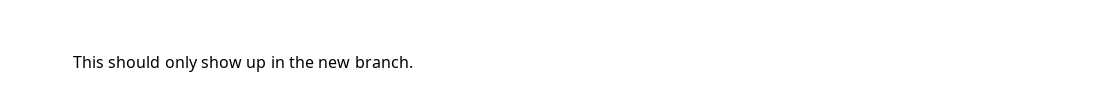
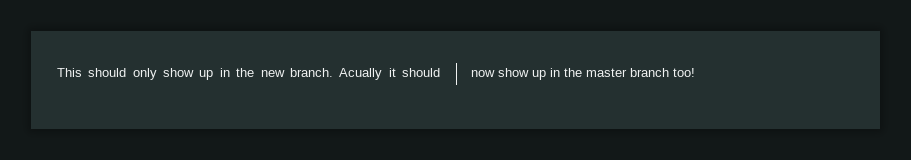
(413, 62) none -> [339,68,695,80] Acually it should now show up in the master branch too!

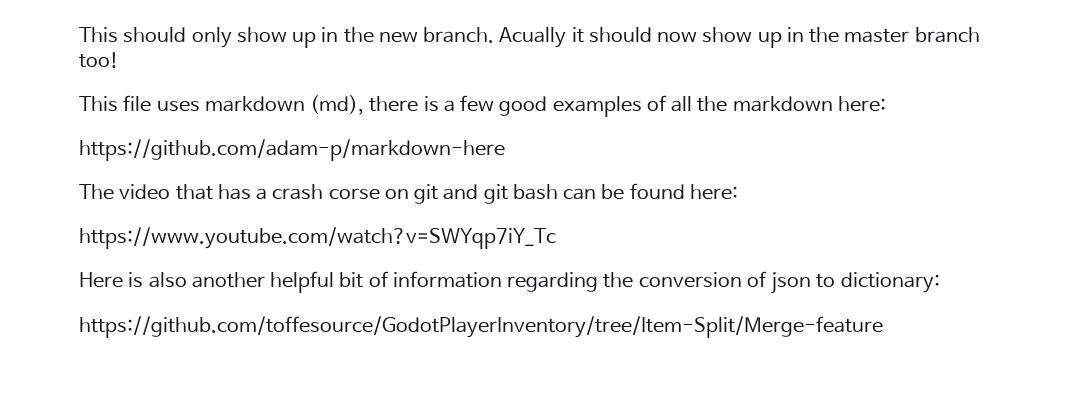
(695, 72) none -> [79,95,886,117] [79,139,505,161] [79,183,738,204] [79,227,556,249] [79,271,940,294] [79,316,883,338] // This file uses markdown (md), there is a few good examples of all the markdown here: // https://github.com/adam-p/markdown-here // The video that has a crash corse on git and git bash can be found here: // https://www.youtube.com/watch?v=SWYqp7iY_Tc // Here is also another helpful bit of information regarding the conversion of json to dictionary: // https://github.com/toffesource/GodotPlayerInventory/tree/Item-Split/Merge-feature

